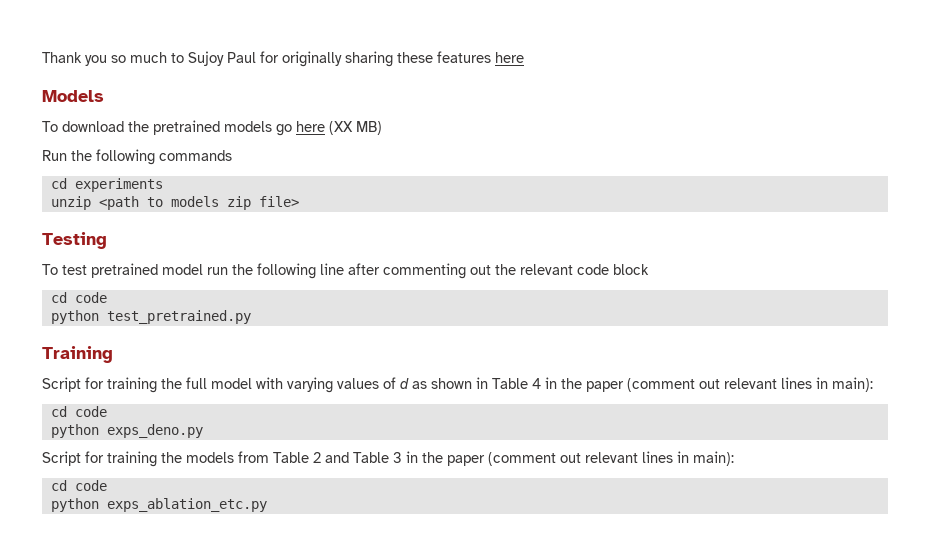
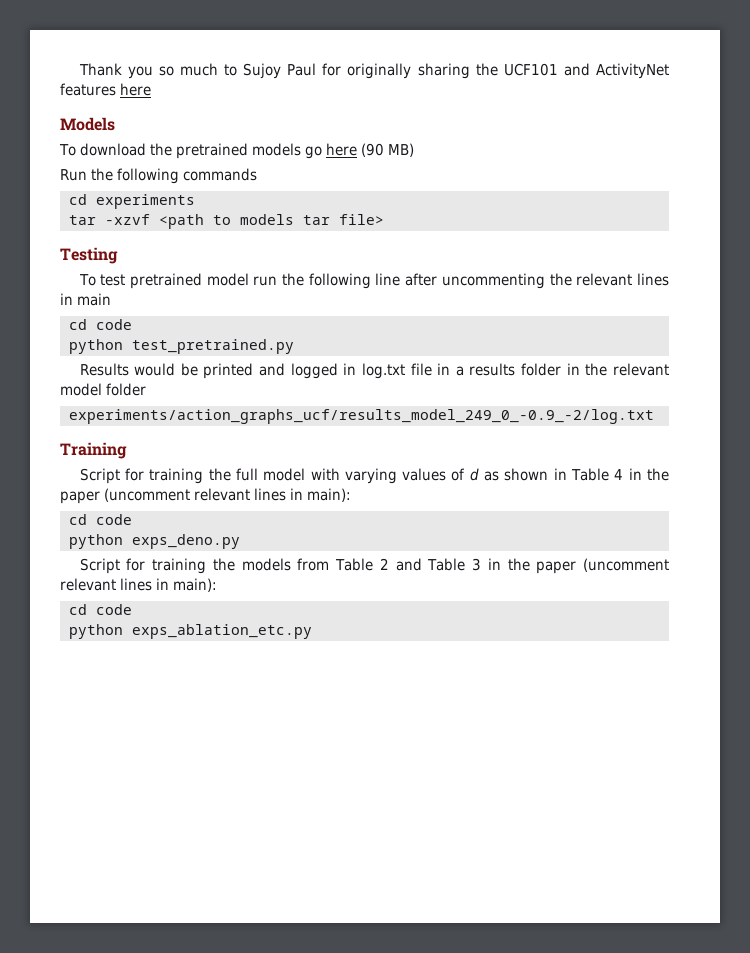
[397,52,433,63] these -> [475,63,669,79] the UCF101 and ActivityNet
[329,121,353,135] (XX -> [360,143,384,157] (90
[50,196,91,210] unzip -> [68,214,150,225] tar -xzvf
[226,196,251,210] zip -> [302,215,330,225] tar
[383,263,649,279] [50,292,107,303] [50,310,251,324] commenting out the relevant code block // cd code // python test_pretrained.py -> [441,273,669,289] [60,293,111,306] [68,319,132,330] [68,339,294,354] [79,363,670,379] [60,383,146,396] [68,409,654,424] uncommenting the relevant lines in main // cd code // python test_pretrained.py // Results would be printed and logged in log.txt file in a results folder in the relevant model folder // experiments/action_graphs_ucf/results_model_249_0_-0.9_-2/log.txt
[627,378,720,392] (comment out -> [104,488,190,502] (uncomment
[488,452,581,466] (comment out -> [583,558,670,572] (uncomment

